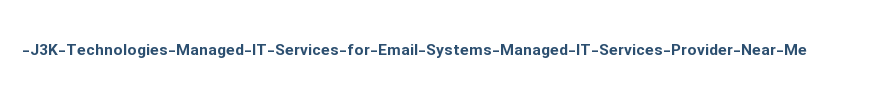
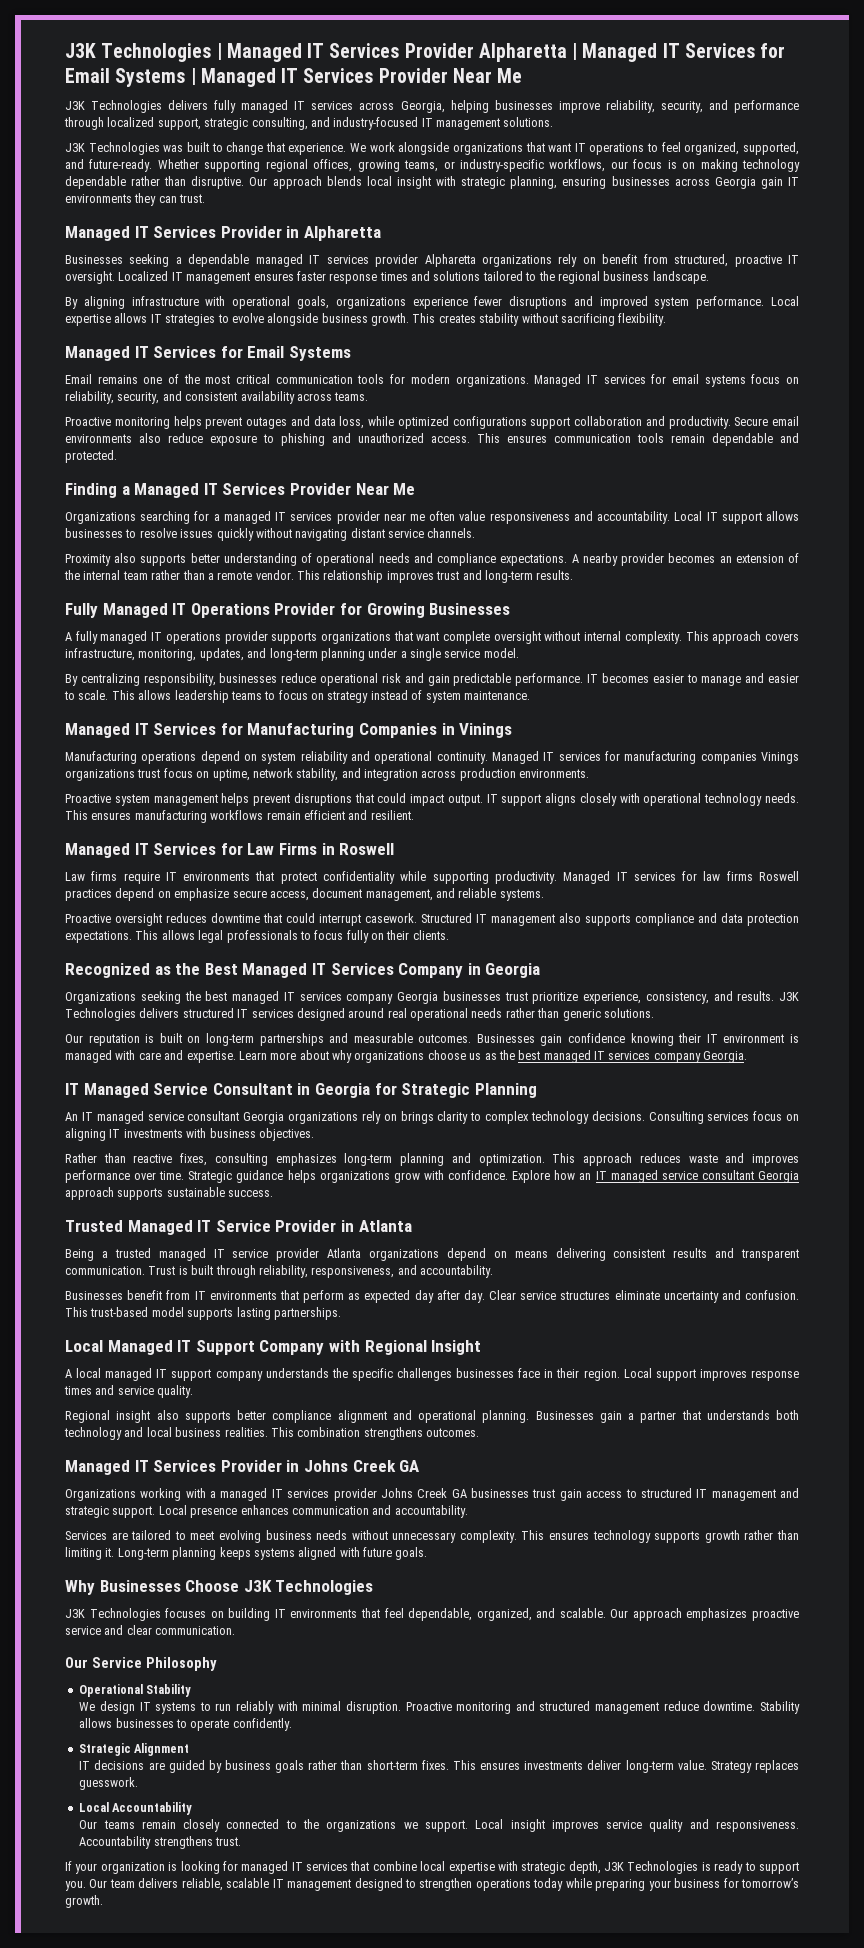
[22,44,807,58] -J3K-Technologies-Managed-IT-Services-for-Email-Systems-Managed-IT-Services-Provider-Near-Me -> [65,43,786,62] [65,68,523,87] [65,100,800,113] [64,117,554,130] [65,142,800,155] [65,159,800,172] [65,176,800,189] [65,193,206,206] [65,226,381,241] [65,254,799,267] [65,271,709,284] [65,296,800,309] [65,313,667,326] [65,346,351,361] [65,374,800,387] [65,391,369,404] [65,416,799,429] [65,433,799,446] [65,450,117,463] [65,483,416,498] [65,511,799,524] [65,528,476,541] [65,553,800,566] [64,570,574,583] [65,603,511,618] [65,631,800,644] [65,648,519,661] [65,673,800,686] [64,690,530,703] [65,723,513,738] [65,751,799,764] [65,768,590,781] [65,793,799,806] [65,810,414,823] [65,843,395,858] [65,871,799,884] [65,888,544,901] [65,913,799,926] [65,930,449,943] [65,963,541,978] [65,991,799,1004] [65,1008,654,1021] [65,1033,800,1046] [65,1050,748,1063] [65,1083,537,1098] [65,1111,800,1124] [65,1128,314,1141] [65,1153,800,1166] [65,1170,800,1183] [65,1187,274,1200] [65,1220,412,1235] [65,1248,799,1261] [65,1265,493,1278] [65,1290,799,1303] [65,1307,341,1320] [65,1340,482,1355] [65,1368,799,1381] [64,1385,194,1398] [65,1410,799,1423] [64,1427,479,1440] [65,1460,420,1475] [65,1488,799,1501] [65,1505,468,1518] [65,1530,800,1543] [65,1547,428,1560] [65,1580,374,1595] [65,1608,799,1621] [65,1625,236,1635] [65,1657,217,1671] [78,1684,192,1697] [79,1701,801,1714] [79,1718,292,1731] [78,1743,190,1756] [79,1760,799,1773] [79,1777,139,1790] [78,1802,193,1815] [79,1819,799,1832] [79,1836,242,1849] [65,1861,800,1874] [65,1878,800,1891] [65,1895,103,1908] J3K Technologies | Managed IT Services Provider Alpharetta | Managed IT Services for Email Systems | Managed IT Services Provider Near Me // J3K Technologies delivers fully managed IT services across Georgia, helping businesses improve reliability, security, and performance through localized support, strategic consulting, and industry-focused IT management solutions. // J3K Technologies was built to change that experience. We work alongside organizations that want IT operations to feel organized, supported, and future-ready. Whether supporting regional offices, growing teams, or industry-specific workflows, our focus is on making technology dependable rather than disruptive. Our approach blends local insight with strategic planning, ensuring businesses across Georgia gain IT environments they can trust. // Managed IT Services Provider in Alpharetta // Businesses seeking a dependable managed IT services provider Alpharetta organizations rely on benefit from structured, proactive IT oversight. Localized IT management ensures faster response times and solutions tailored to the regional business landscape. // By aligning infrastructure with operational goals, organizations experience fewer disruptions and improved system performance. Local expertise allows IT strategies to evolve alongside business growth. This creates stability without sacrificing flexibility. // Managed IT Services for Email Systems // Email remains one of the most critical communication tools for modern organizations. Managed IT services for email systems focus on reliability, security, and consistent availability across teams. // Proactive monitoring helps prevent outages and data loss, while optimized configurations support collaboration and productivity. Secure email environments also reduce exposure to phishing and unauthorized access. This ensures communication tools remain dependable and protected. // Finding a Managed IT Services Provider Near Me // Organizations searching for a managed IT services provider near me often value responsiveness and accountability. Local IT support allows businesses to resolve issues quickly without navigating distant service channels. // Proximity also supports better understanding of operational needs and compliance expectations. A nearby provider becomes an extension of the internal team rather than a remote vendor. This relationship improves trust and long-term results. // Fully Managed IT Operations Provider for Growing Businesses // A fully managed IT operations provider supports organizations that want complete oversight without internal complexity. This approach covers infrastructure, monitoring, updates, and long-term planning under a single service model. // By centralizing responsibility, businesses reduce operational risk and gain predictable performance. IT becomes easier to manage and easier to scale. This allows leadership teams to focus on strategy instead of system maintenance. // Managed IT Services for Manufacturing Companies in Vinings // Manufacturing operations depend on system reliability and operational continuity. Managed IT services for manufacturing companies Vinings organizations trust focus on uptime, network stability, and integration across production environments. // Proactive system management helps prevent disruptions that could impact output. IT support aligns closely with operational technology needs. This ensures manufacturing workflows remain efficient and resilient. // Managed IT Services for Law Firms in Roswell // Law firms require IT environments that protect confidentiality while supporting productivity. Managed IT services for law firms Roswell practices depend on emphasize secure access, document management, and reliable systems. // Proactive oversight reduces downtime that could interrupt casework. Structured IT management also supports compliance and data protection expectations. This allows legal professionals to focus fully on their clients. // Recognized as the Best Managed IT Services Company in Georgia // Organizations seeking the best managed IT services company Georgia businesses trust prioritize experience, consistency, and results. J3K Technologies delivers structured IT services designed around real operational needs rather than generic solutions. // Our reputation is built on long-term partnerships and measurable outcomes. Businesses gain confidence knowing their IT environment is managed with care and expertise. Learn more about why organizations choose us as the best managed IT services company Georgia. // IT Managed Service Consultant in Georgia for Strategic Planning // An IT managed service consultant Georgia organizations rely on brings clarity to complex technology decisions. Consulting services focus on aligning IT investments with business objectives. // Rather than reactive fixes, consulting emphasizes long-term planning and optimization. This approach reduces waste and improves performance over time. Strategic guidance helps organizations grow with confidence. Explore how an IT managed service consultant Georgia approach supports sustainable success. // Trusted Managed IT Service Provider in Atlanta // Being a trusted managed IT service provider Atlanta organizations depend on means delivering consistent results and transparent communication. Trust is built through reliability, responsiveness, and accountability. // Businesses benefit from IT environments that perform as expected day after day. Clear service structures eliminate uncertainty and confusion. This trust-based model supports lasting partnerships. // Local Managed IT Support Company with Regional Insight // A local managed IT support company understands the specific challenges businesses face in their region. Local support improves response times and service quality. // Regional insight also supports better compliance alignment and operational planning. Businesses gain a partner that understands both technology and local business realities. This combination strengthens outcomes. // Managed IT Services Provider in Johns Creek GA // Organizations working with a managed IT services provider Johns Creek GA businesses trust gain access to structured IT management and strategic support. Local presence enhances communication and accountability. // Services are tailored to meet evolving business needs without unnecessary complexity. This ensures technology supports growth rather than limiting it. Long-term planning keeps systems aligned with future goals. // Why Businesses Choose J3K Technologies // J3K Technologies focuses on building IT environments that feel dependable, organized, and scalable. Our approach emphasizes proactive service and clear communication. // Our Service Philosophy // Operational Stability // We design IT systems to run reliably with minimal disruption. Proactive monitoring and structured management reduce downtime. Stability allows businesses to operate confidently. // Strategic Alignment // IT decisions are guided by business goals rather than short-term fixes. This ensures investments deliver long-term value. Strategy replaces guesswork. // Local Accountability // Our teams remain closely connected to the organizations we support. Local insight improves service quality and responsiveness. Accountability strengthens trust. // If your organization is looking for managed IT services that combine local expertise with strategic depth, J3K Technologies is ready to support you. Our team delivers reliable, scalable IT management designed to strengthen operations today while preparing your business for tomorrow’s growth.

